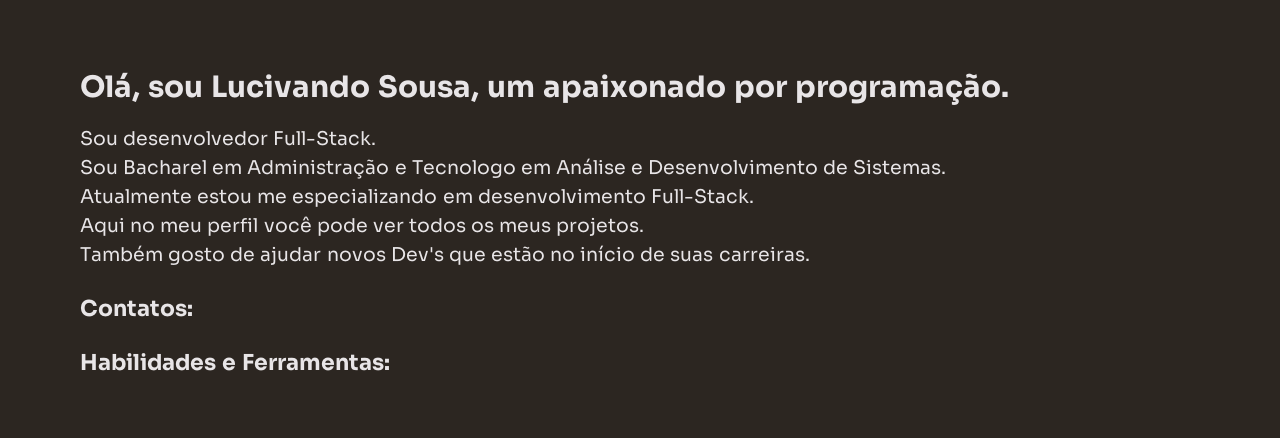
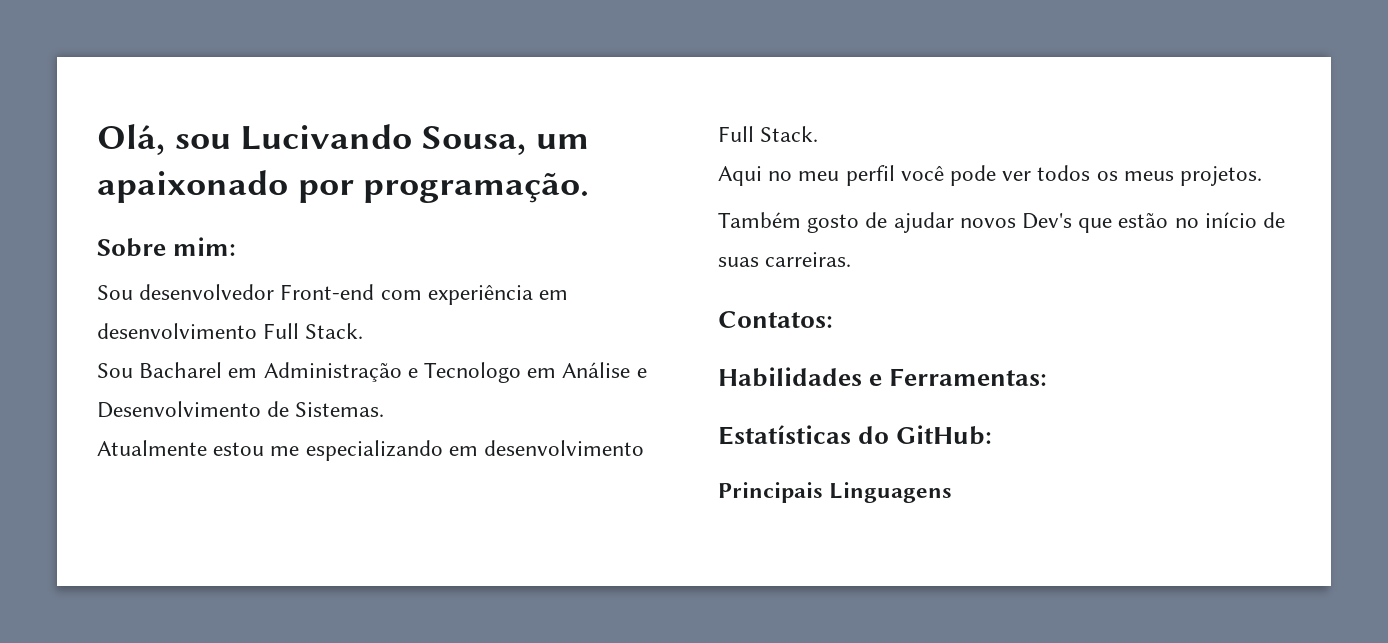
(1009, 89) none -> [97,237,237,257] // Sobre mim:
[273,130,377,146] Full-Stack. -> [280,284,569,305] [97,323,364,339] Front-end com experiência em desenvolvimento Full Stack.
[650,188,754,204] Full-Stack. -> [718,126,819,142] Full Stack.
(390, 362) none -> [718,425,993,445] [718,482,953,503] // Estatísticas do GitHub: // Principais Linguagens

